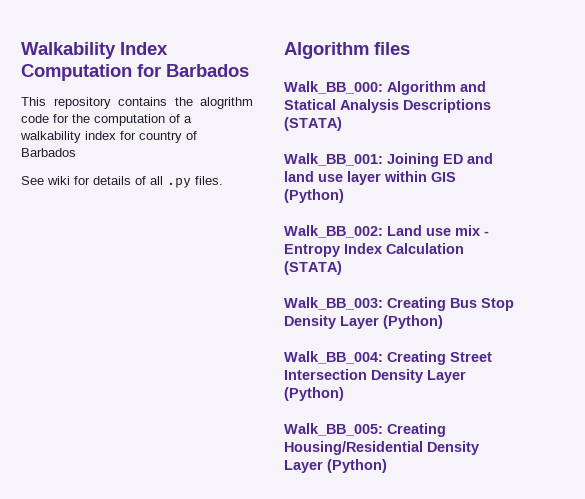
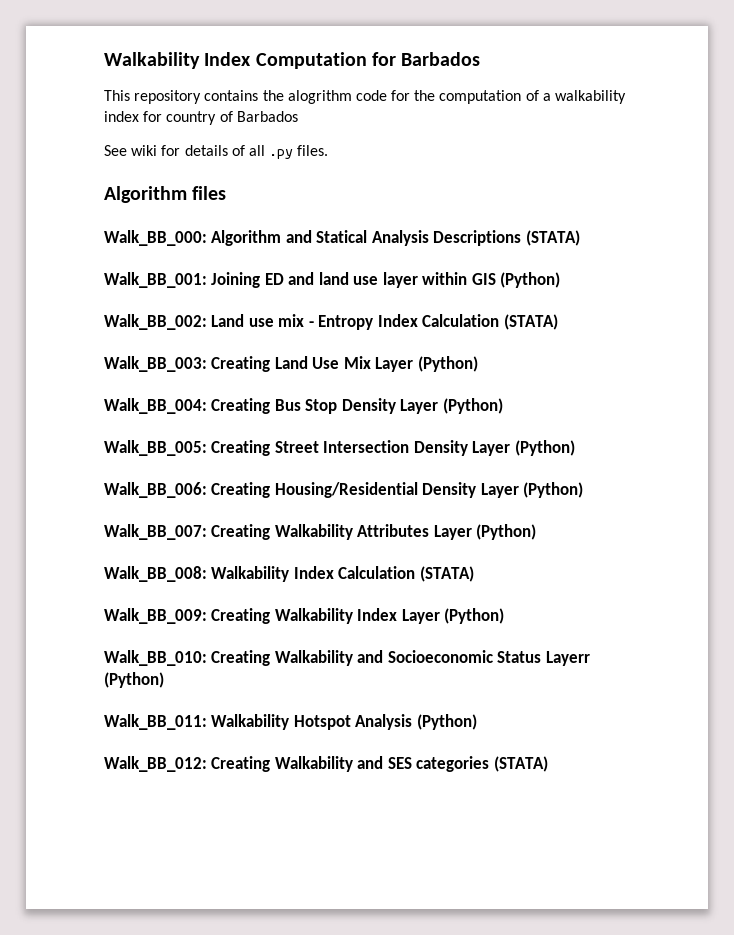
(446, 304) none -> [274,356,478,372] [104,398,271,414] Land Use Mix Layer (Python) // Walk_BB_004: Creating
[284,351,383,364] Walk_BB_004: -> [104,440,207,456] Walk_BB_005:
[284,423,383,436] Walk_BB_005: -> [104,482,207,498] Walk_BB_006:
(387, 466) none -> [104,524,537,540] [104,566,474,582] [104,608,505,624] [104,650,590,666] [104,672,164,688] [104,714,477,730] [104,756,548,772] // Walk_BB_007: Creating Walkability Attributes Layer (Python) // Walk_BB_008: Walkability Index Calculation (STATA) // Walk_BB_009: Creating Walkability Index Layer (Python) // Walk_BB_010: Creating Walkability and Socioeconomic Status Layerr (Python) // Walk_BB_011: Walkability Hotspot Analysis (Python) // Walk_BB_012: Creating Walkability and SES categories (STATA)

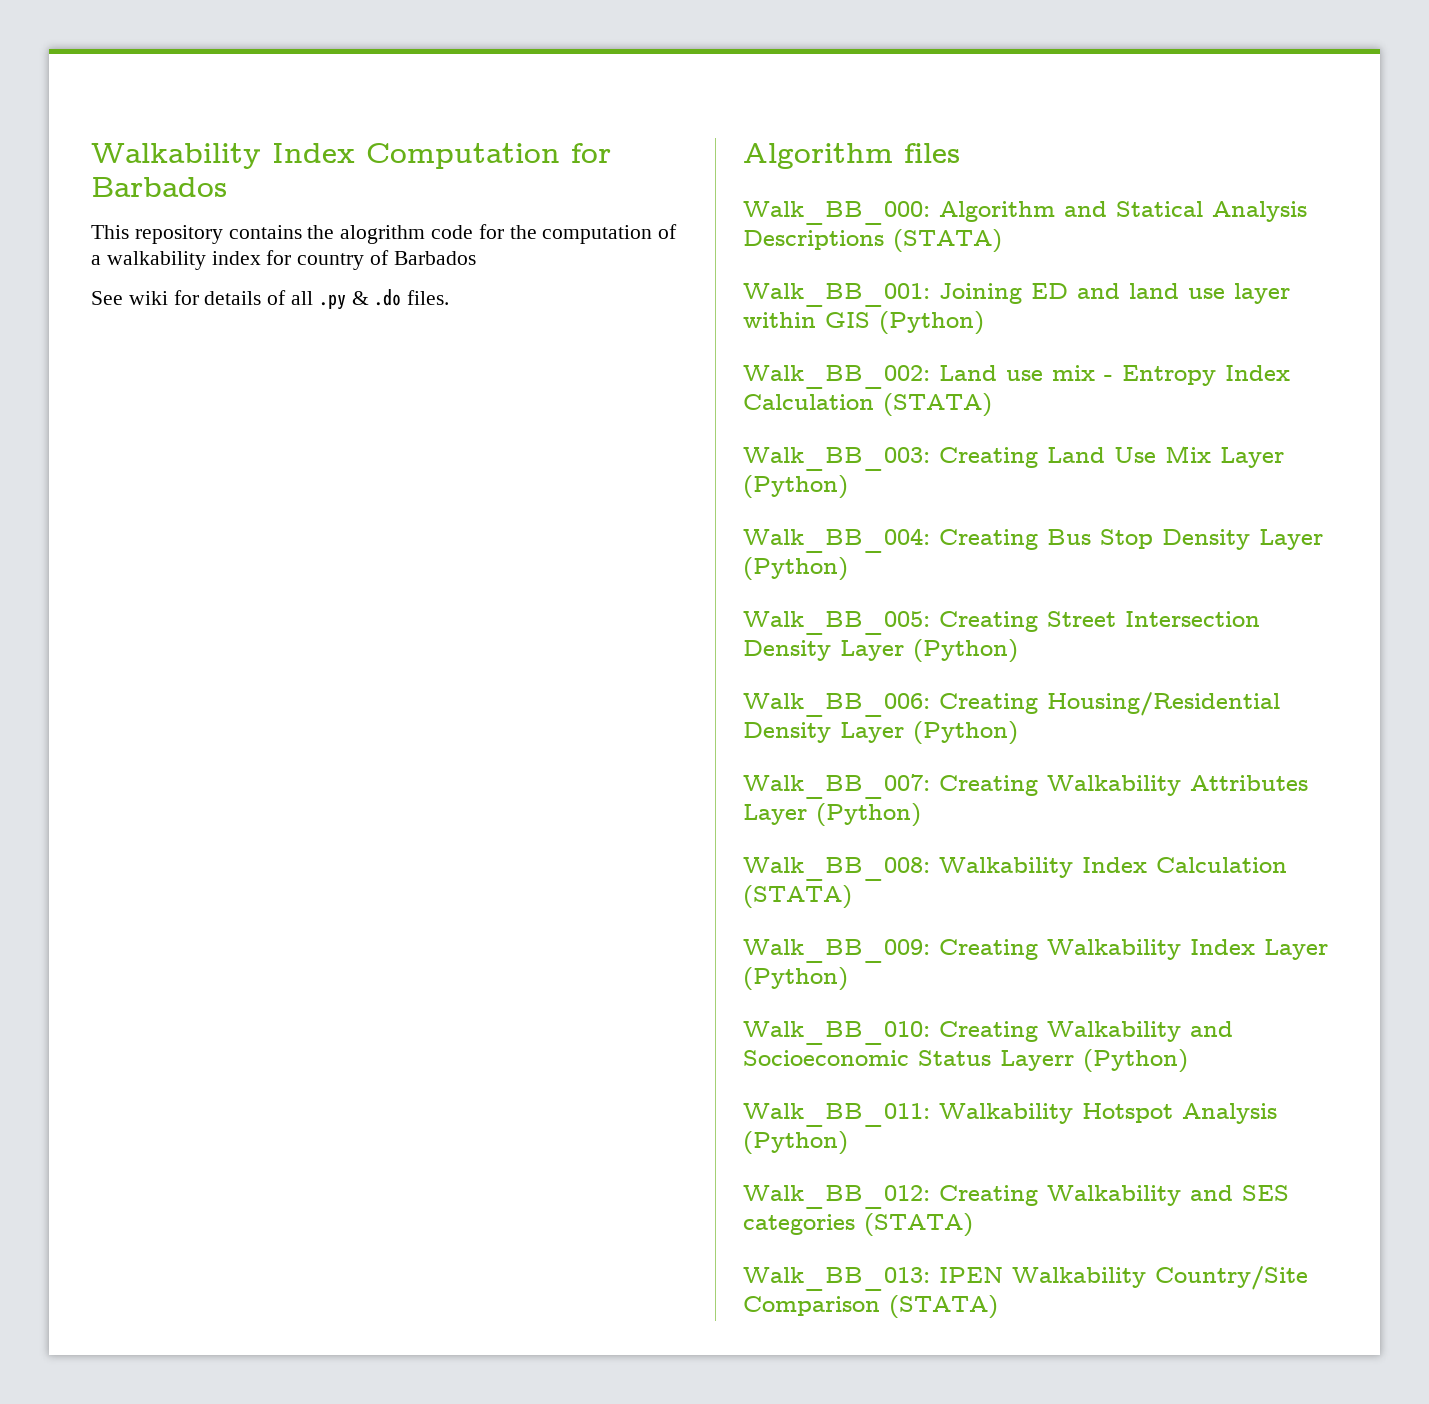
(294, 154) none -> [351,289,402,306] & .do
(548, 764) none -> [743,1266,1308,1291] [743,1295,998,1319] // Walk_BB_013: IPEN Walkability Country/Site Comparison (STATA)

